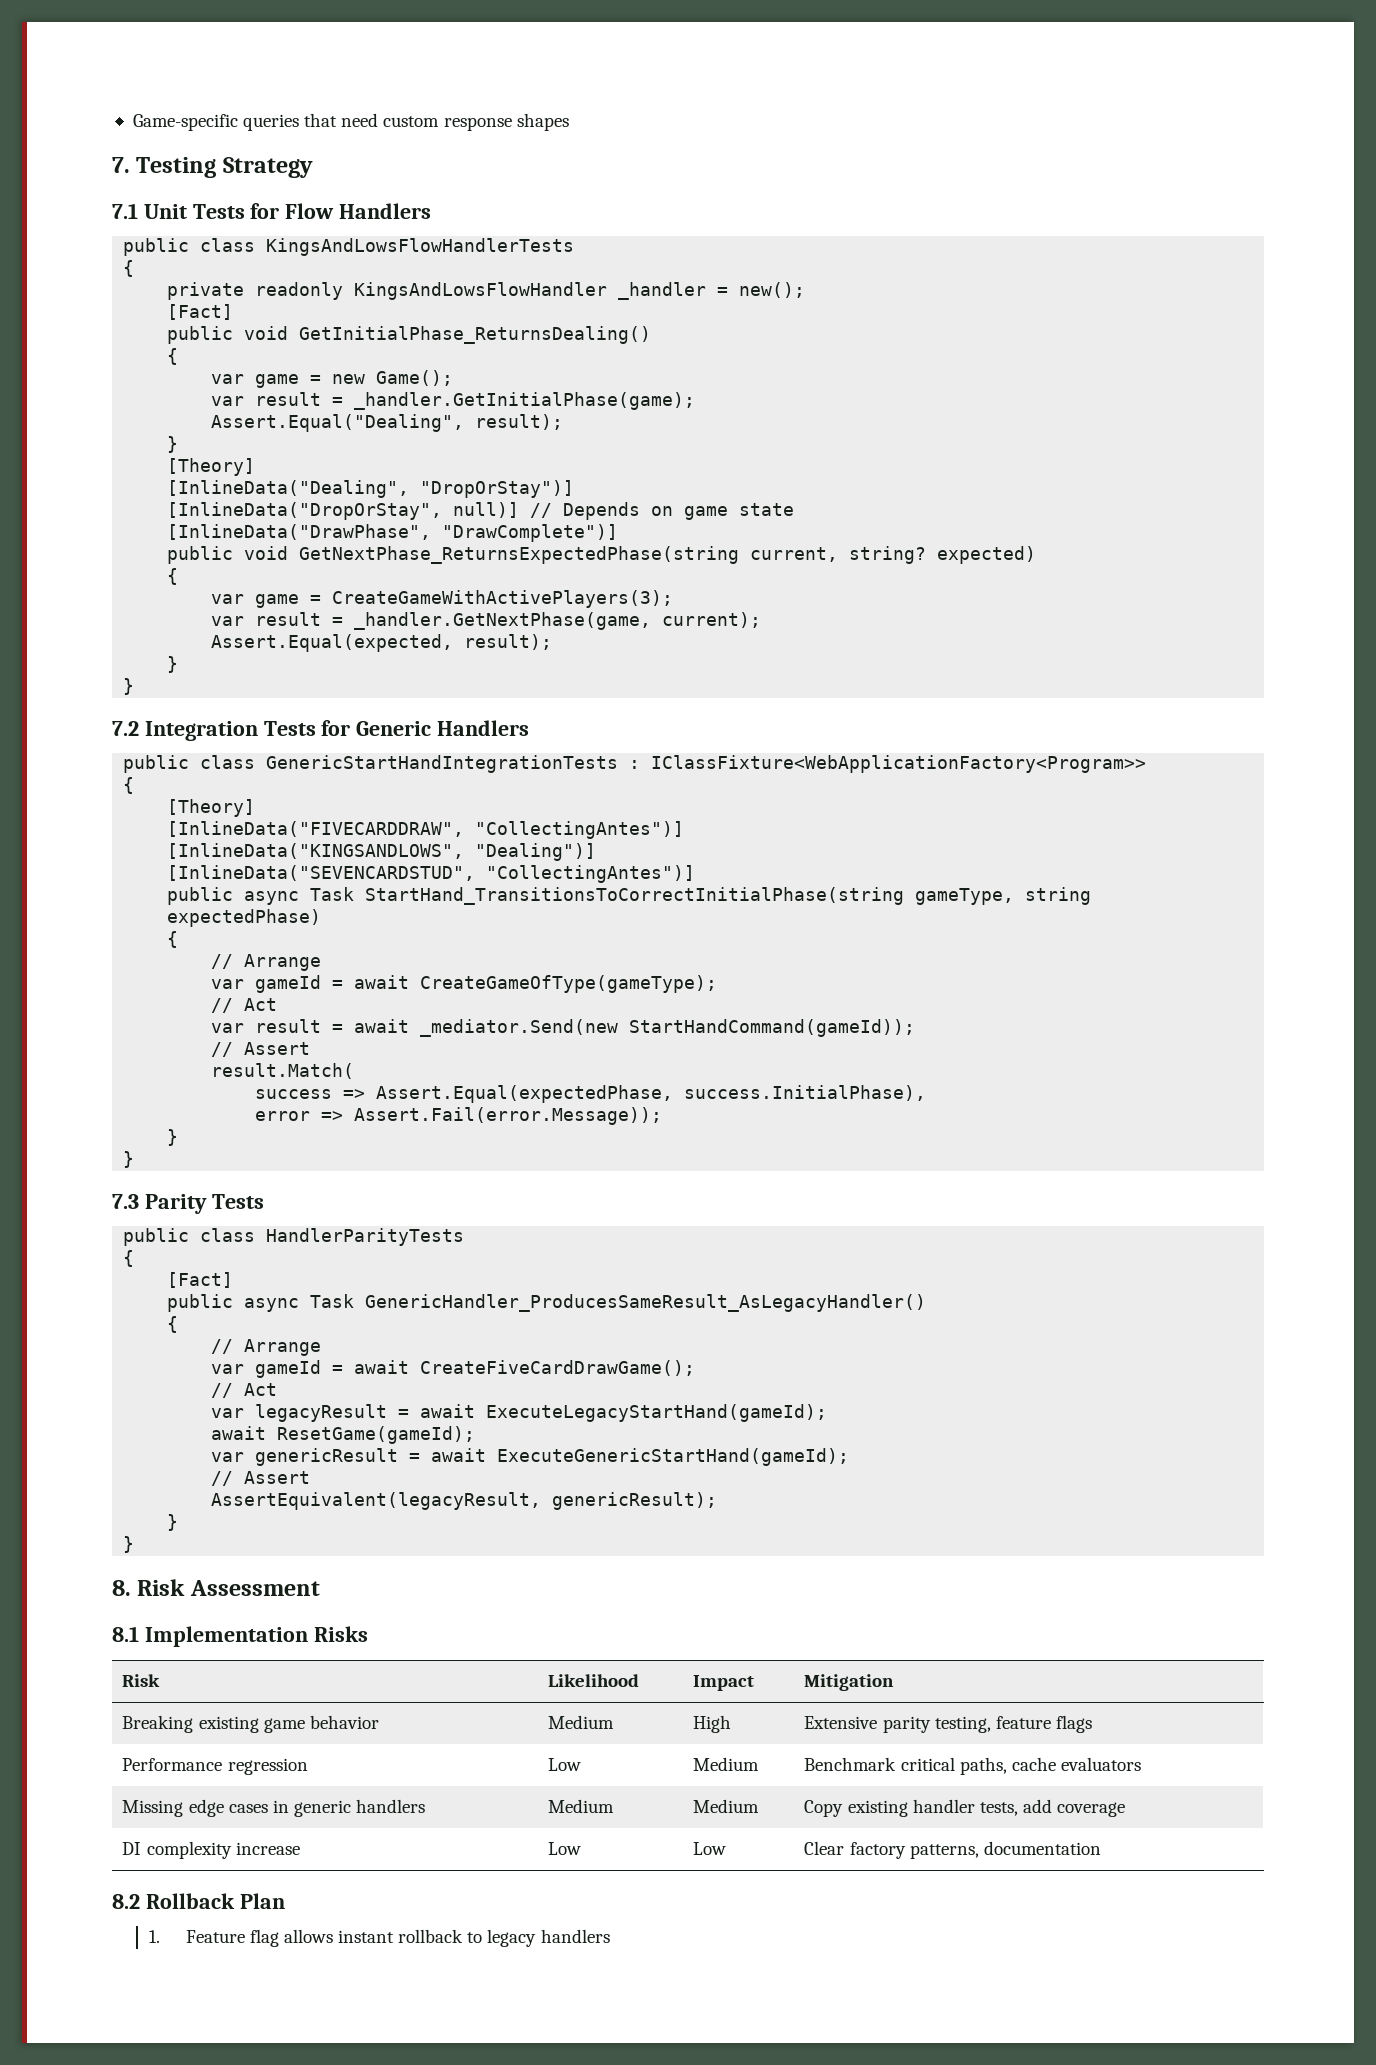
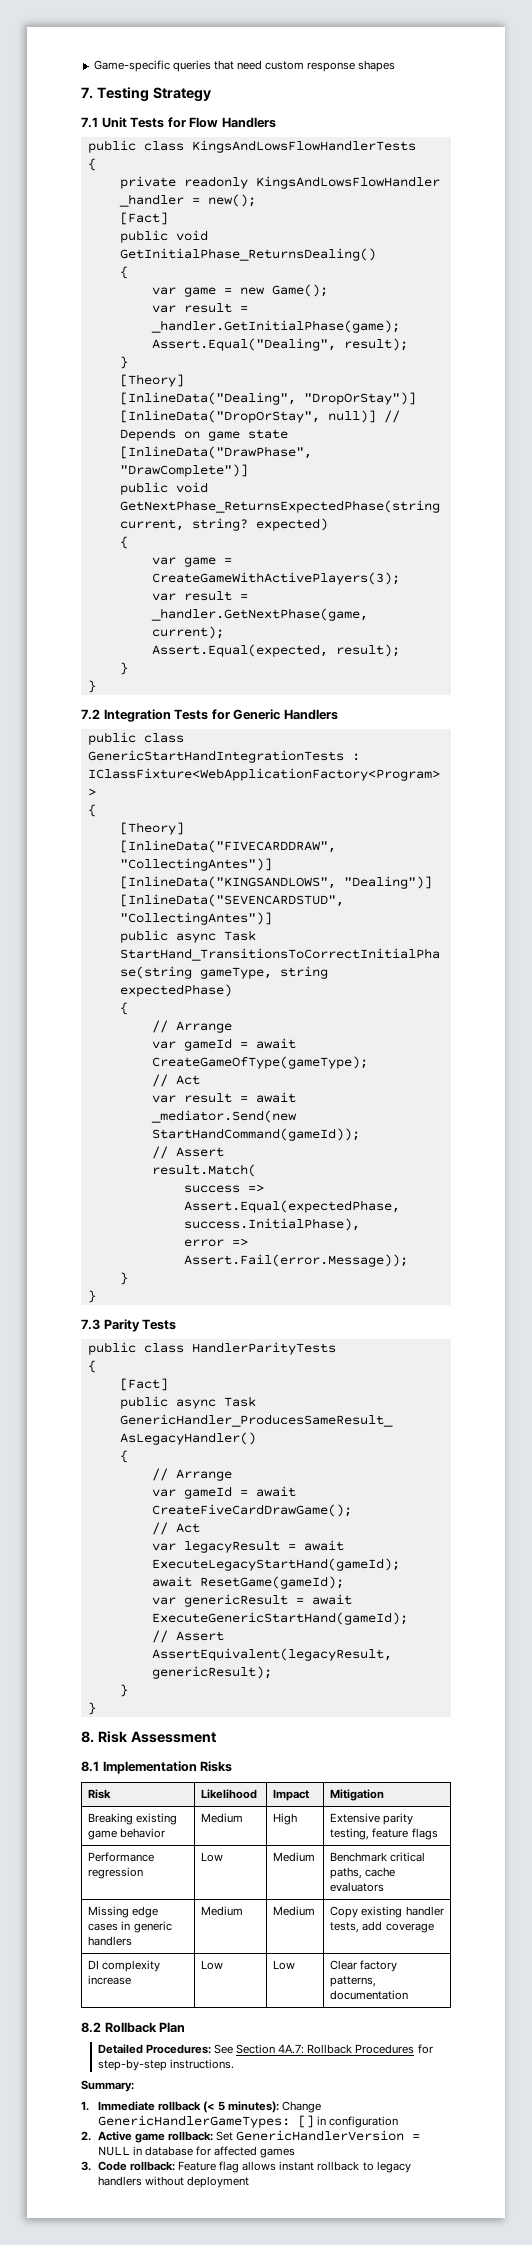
[148,1930,160,1943] 1. -> [97,2044,433,2054] [97,2059,234,2071] [81,2080,134,2092] [81,2101,322,2113] [97,2115,399,2128] [81,2130,421,2143] [97,2146,296,2158] [81,2161,175,2171] Detailed Procedures: See Section 4A.7: Rollback Procedures for step-by-step instructions. // Summary: // 1. Immediate rollback (< 5 minutes): Change GenericHandlerGameTypes: [] in configuration // 2. Active game rollback: Set GenericHandlerVersion = NULL in database for affected games // 3. Code rollback:
(610, 1936) none -> [144,2176,250,2188] without deployment

